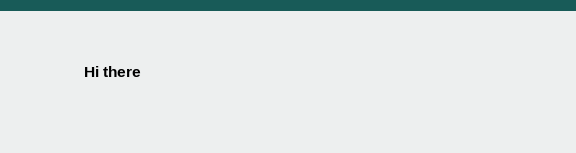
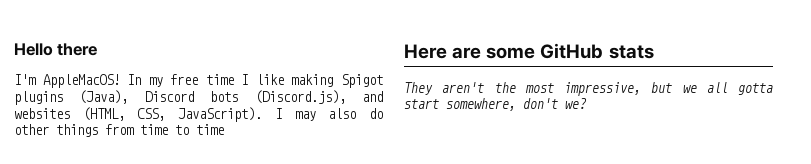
[84,66,99,77] Hi -> [14,43,53,56] Hello
(142, 71) none -> [14,74,383,88] [14,90,383,105] [14,107,384,122] [14,124,224,137] [404,43,654,59] [404,82,773,96] [404,98,587,111] // I'm AppleMacOS! In my free time I like making Spigot plugins (Java), Discord bots (Discord.js), and websites (HTML, CSS, JavaScript). I may also do other things from time to time // Here are some GitHub stats // They aren't the most impressive, but we all gotta start somewhere, don't we?

